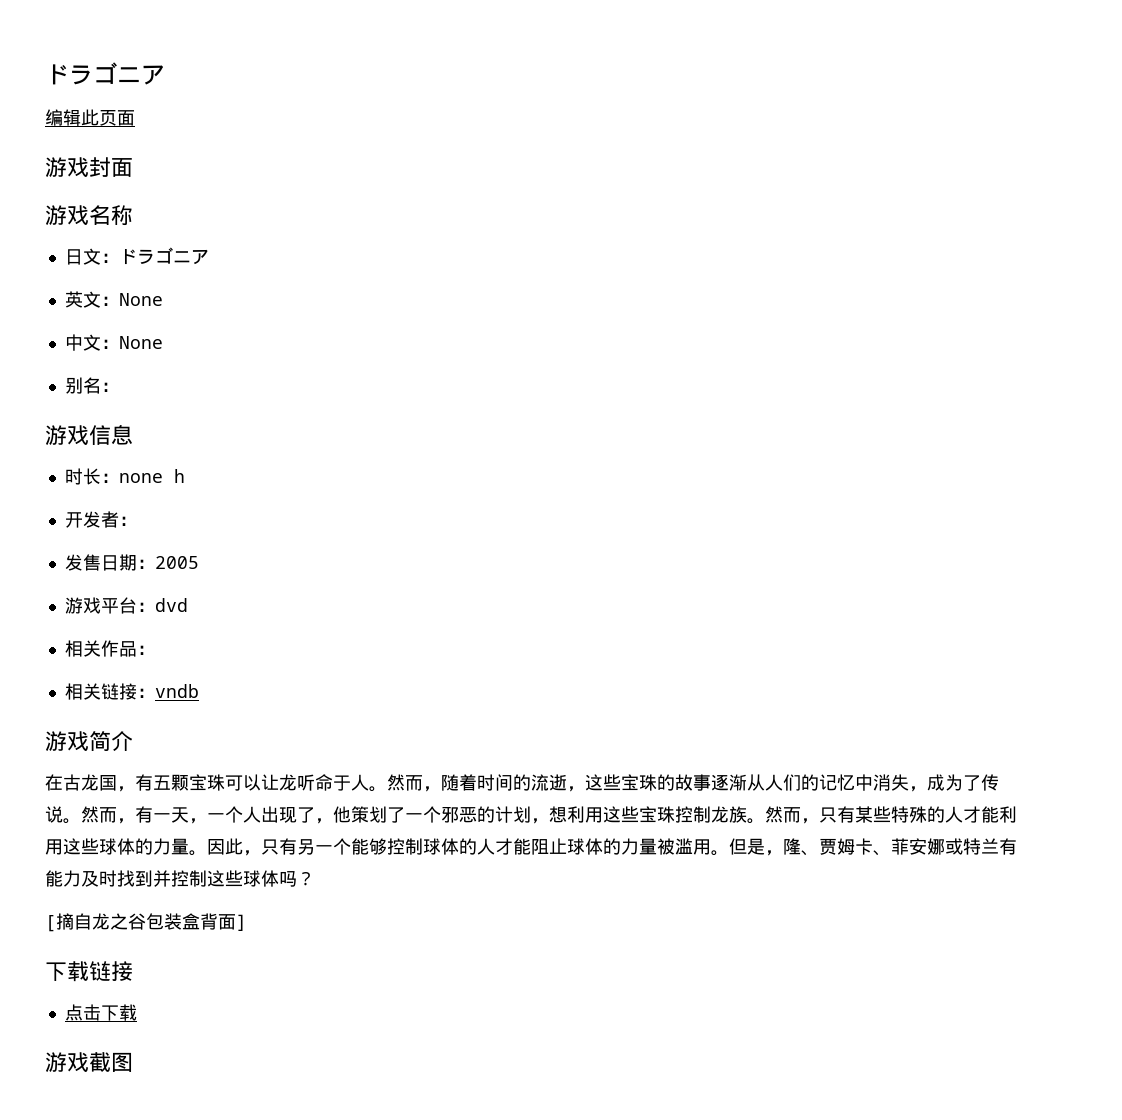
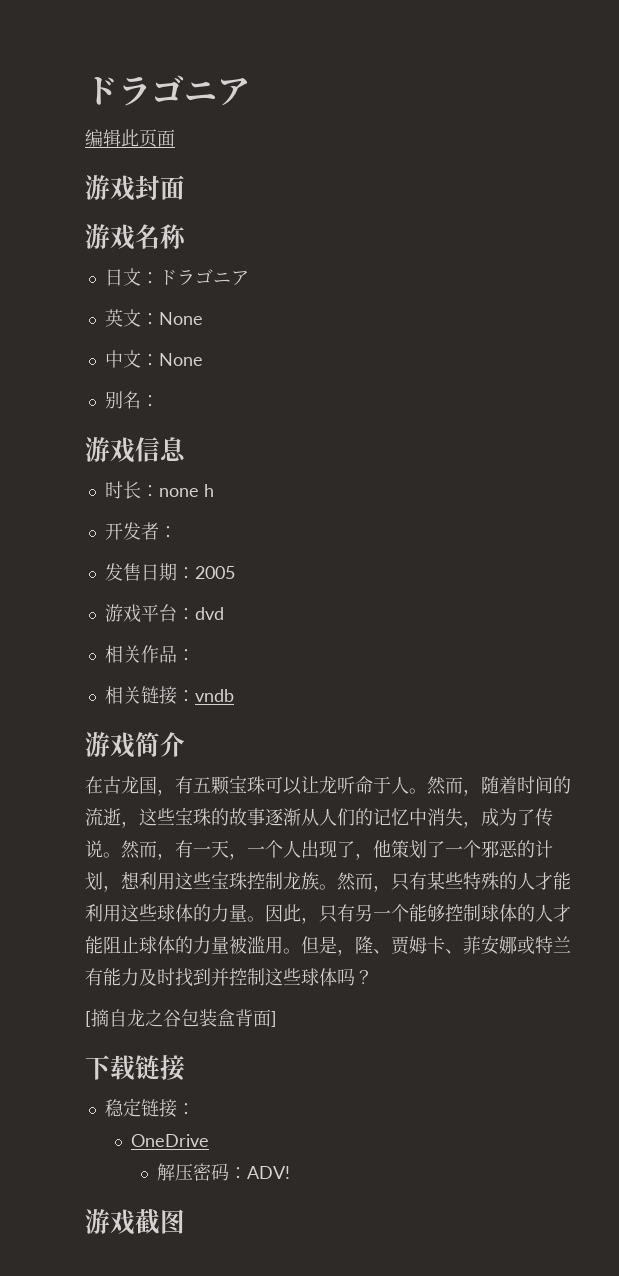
[64,1004,137,1021] 点击下载 -> [104,1098,195,1118] [130,1134,209,1147] [156,1163,290,1181] 稳定链接： // OneDrive // 解压密码：ADV!

